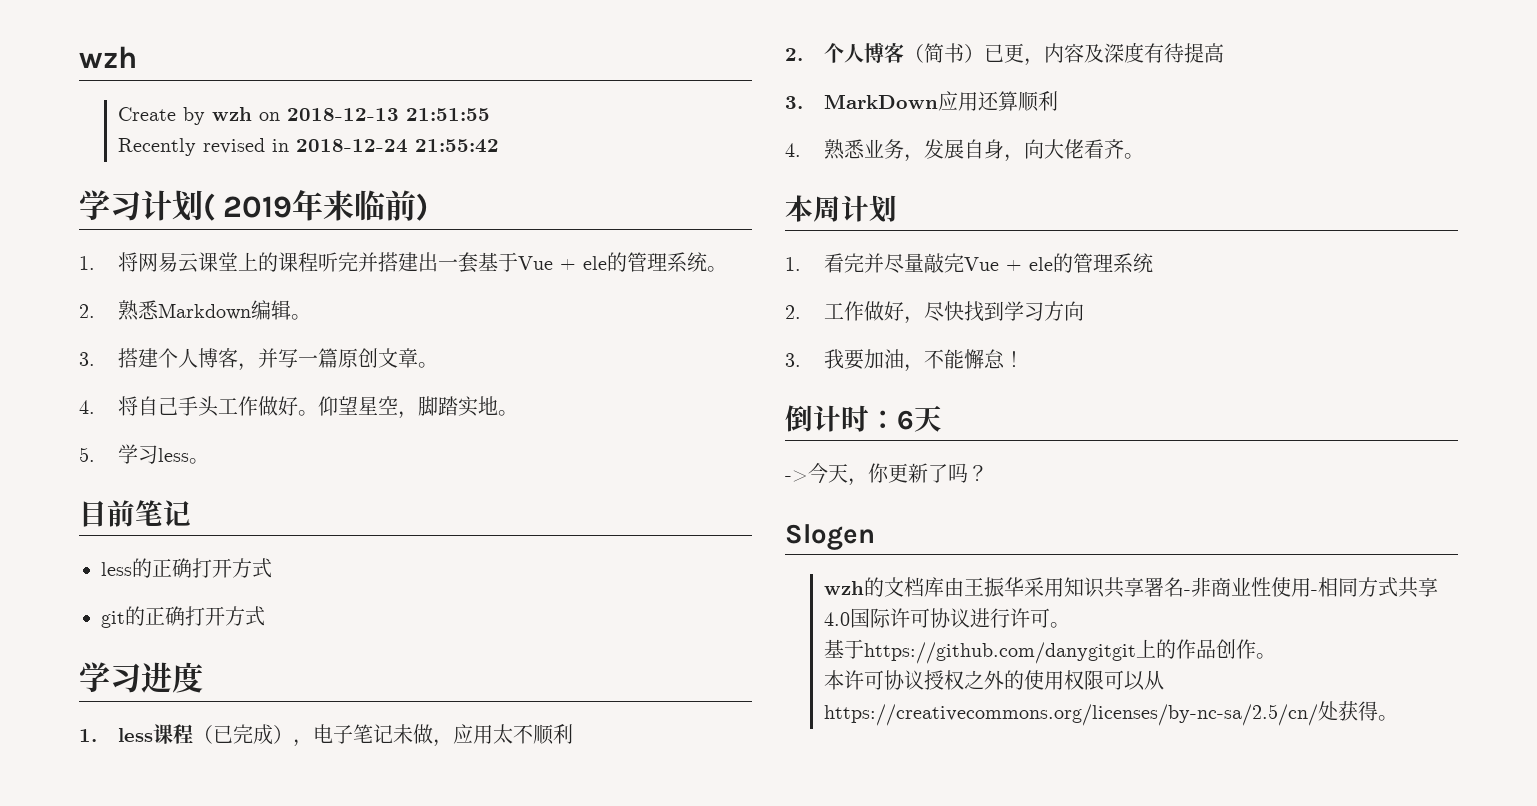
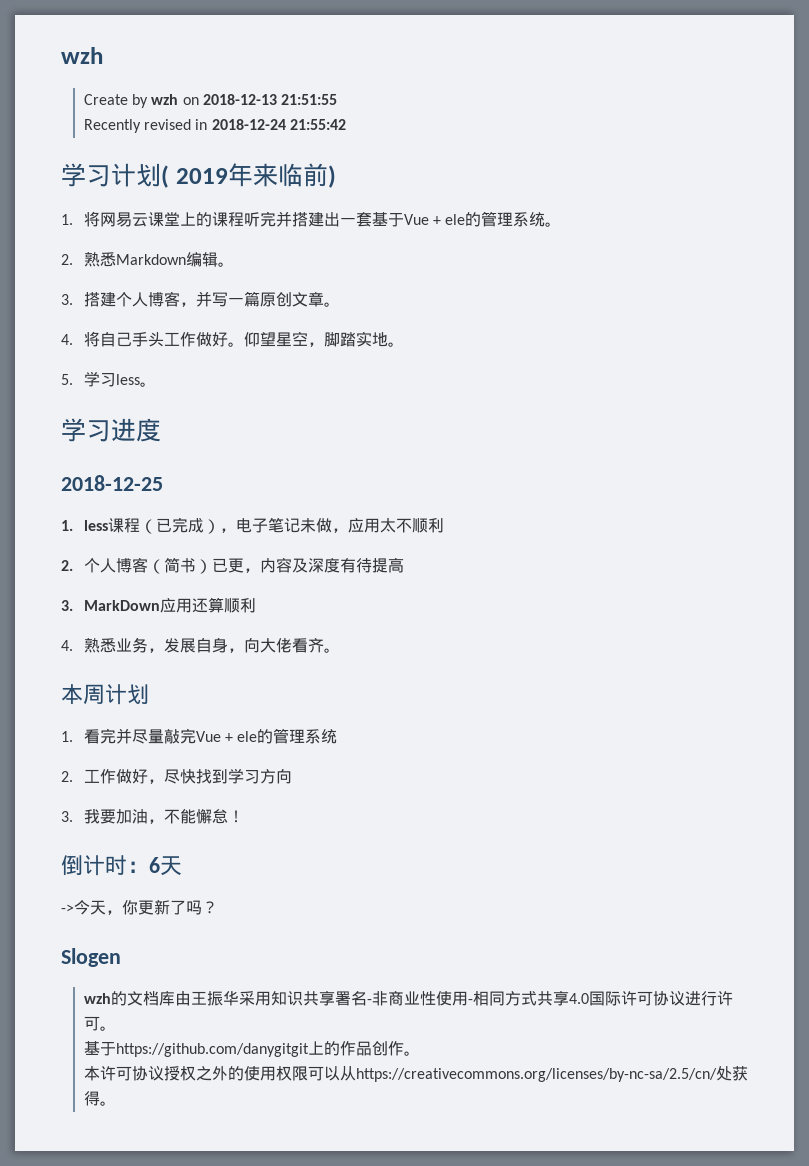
[79,500,191,527] [101,558,272,578] [101,606,265,628] // 目前笔记 // less的正确打开方式 // git的正确打开方式 -> (156, 384) none
(203, 677) none -> [61,475,163,491] // 2018-12-25

